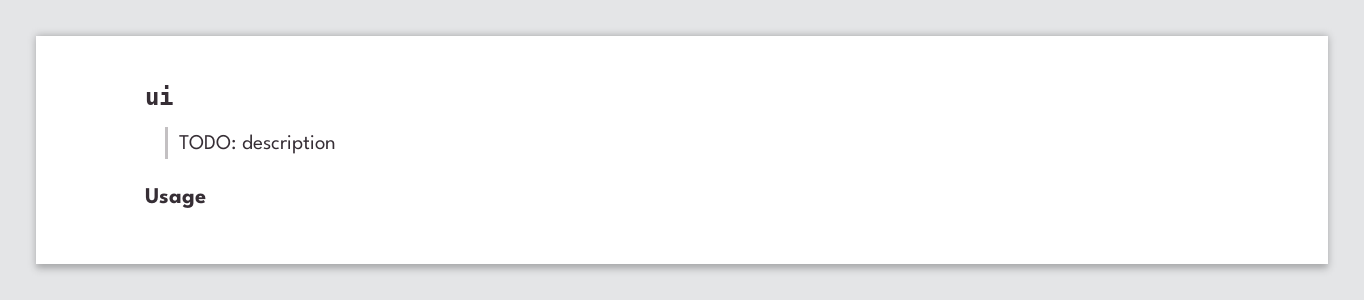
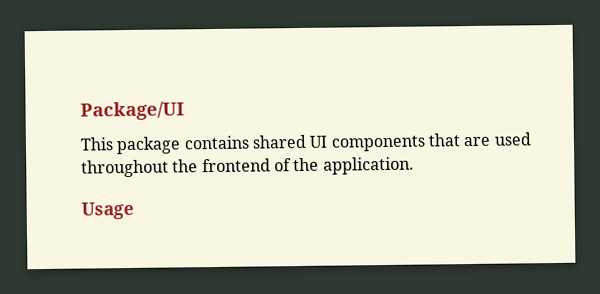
[145,85,173,105] [179,134,336,154] ui // TODO: description -> [80,101,184,121] [80,132,531,155] [81,156,414,178] Package/UI // This package contains shared UI components that are used throughout the frontend of the application.

